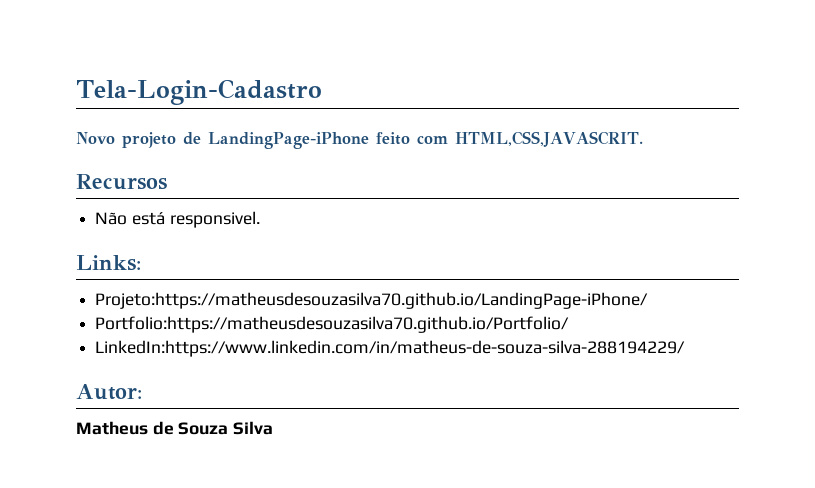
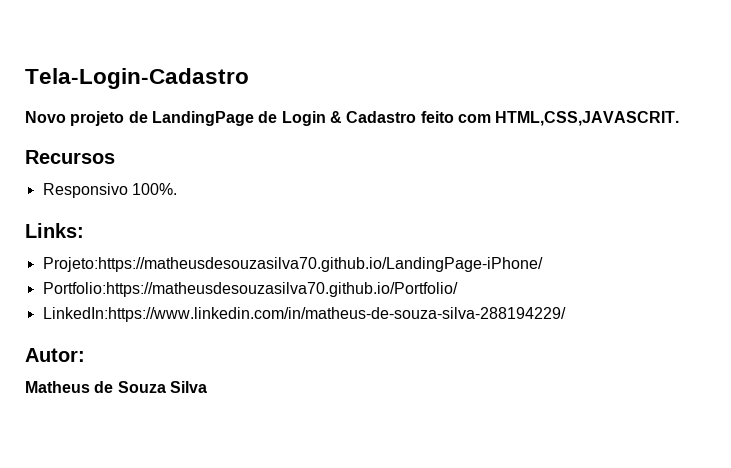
[208,132,369,149] LandingPage-iPhone -> [151,111,417,126] LandingPage de Login & Cadastro
[95,211,260,228] Não está responsivel. -> [42,183,177,198] Responsivo 100%.

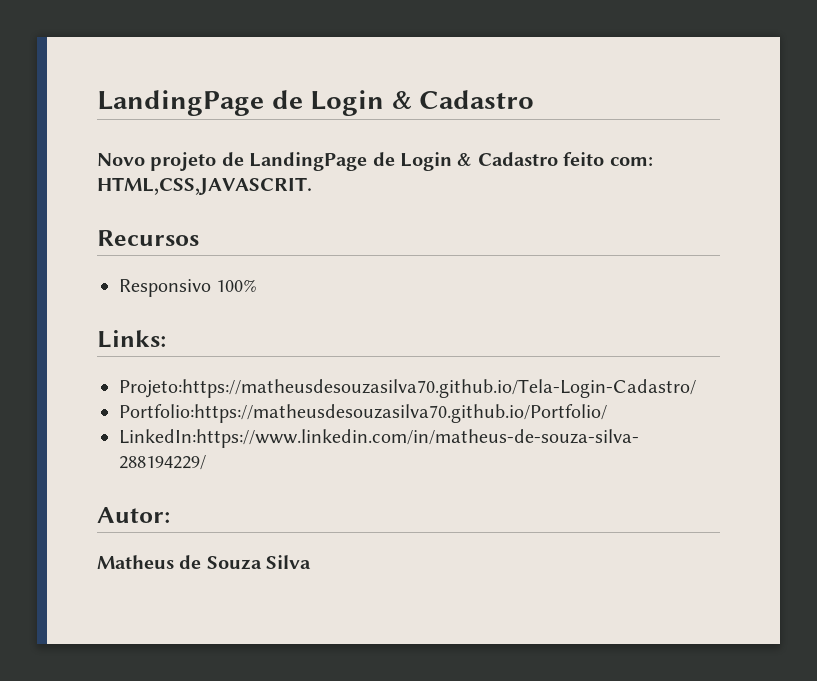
[25,68,249,89] Tela-Login-Cadastro -> [97,90,535,116] LandingPage de Login & Cadastro
[457,114,491,123] com -> [609,157,653,166] com:
[131,183,177,195] 100%. -> [216,279,258,292] 100%
[42,257,543,272] Projeto:https://matheusdesouzasilva70.github.io/LandingPage-iPhone/ -> [119,379,696,398] Projeto:https://matheusdesouzasilva70.github.io/Tela-Login-Cadastro/

